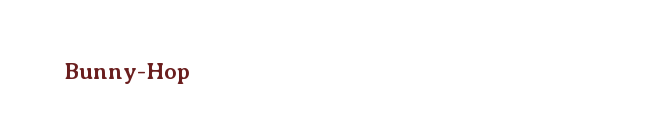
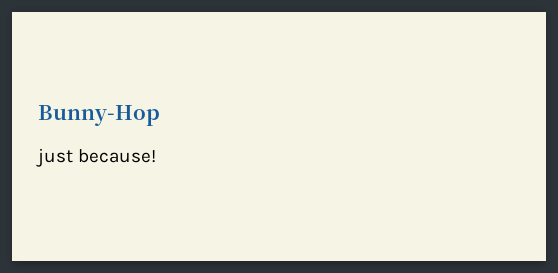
(190, 73) none -> [36,148,157,167] // just because!

